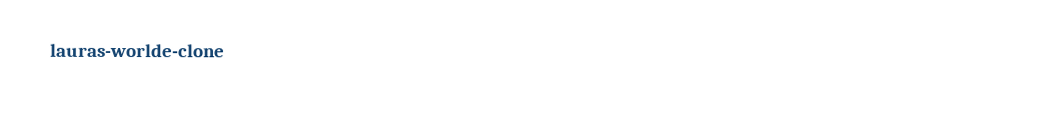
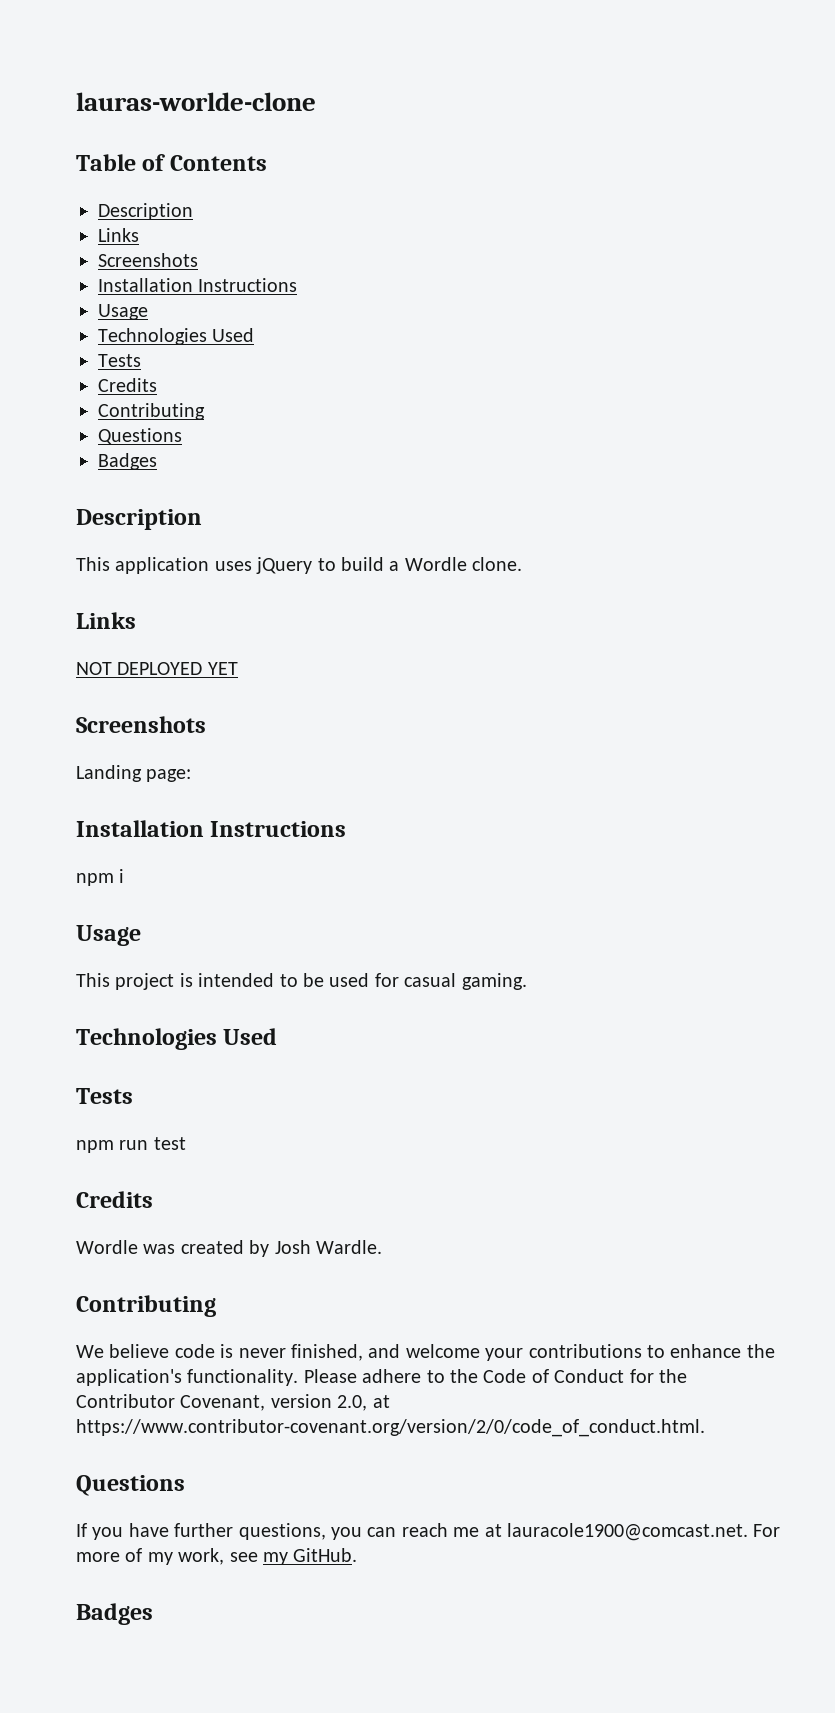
(225, 50) none -> [76,154,267,171] [98,203,193,220] [98,228,139,242] [98,253,198,267] [98,278,298,292] [98,304,148,320] [98,328,255,345] [98,354,141,367] [98,378,157,392] [98,403,205,420] [98,428,182,445] [98,453,157,470] [76,509,202,530] [76,557,523,574] [76,612,136,629] [76,662,238,675] [76,716,206,733] [76,765,192,782] [76,820,347,837] [76,869,125,886] [76,925,141,946] [76,973,527,990] [76,1028,278,1050] [76,1088,133,1104] [76,1137,186,1153] [76,1191,153,1208] [76,1240,382,1257] [76,1295,216,1317] [76,1344,775,1361] [76,1369,687,1386] [76,1394,390,1411] [76,1419,705,1437] [76,1475,185,1496] [76,1523,781,1541] [76,1548,358,1565] [76,1603,153,1625] // Table of Contents // Description // Links // Screenshots // Installation Instructions // Usage // Technologies Used // Tests // Credits // Contributing // Questions // Badges // Description // This application uses jQuery to build a Wordle clone. // Links // NOT DEPLOYED YET // Screenshots // Landing page: // Installation Instructions // npm i // Usage // This project is intended to be used for casual gaming. // Technologies Used // Tests // npm run test // Credits // Wordle was created by Josh Wardle. // Contributing // We believe code is never finished, and welcome your contributions to enhance the application's functionality. Please adhere to the Code of Conduct for the Contributor Covenant, version 2.0, at https://www.contributor-covenant.org/version/2/0/code_of_conduct.html. // Questions // If you have further questions, you can reach me at lauracole1900@comcast.net. For more of my work, see my GitHub. // Badges

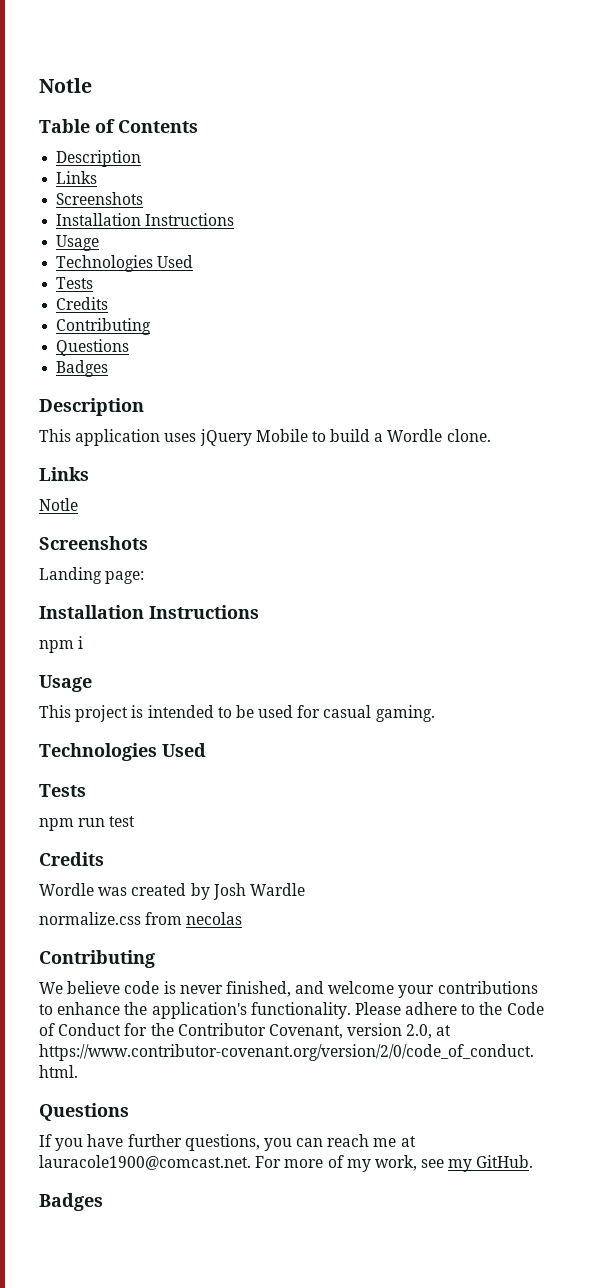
[76,92,316,111] lauras-worlde-clone -> [39,78,92,93] Notle
(313, 565) none -> [255,429,308,442] Mobile
[76,662,238,675] NOT DEPLOYED YET -> [39,498,78,511] Notle
[316,1240,382,1254] Wardle. -> [249,883,305,896] [39,912,243,925] Wardle // normalize.css from necolas

